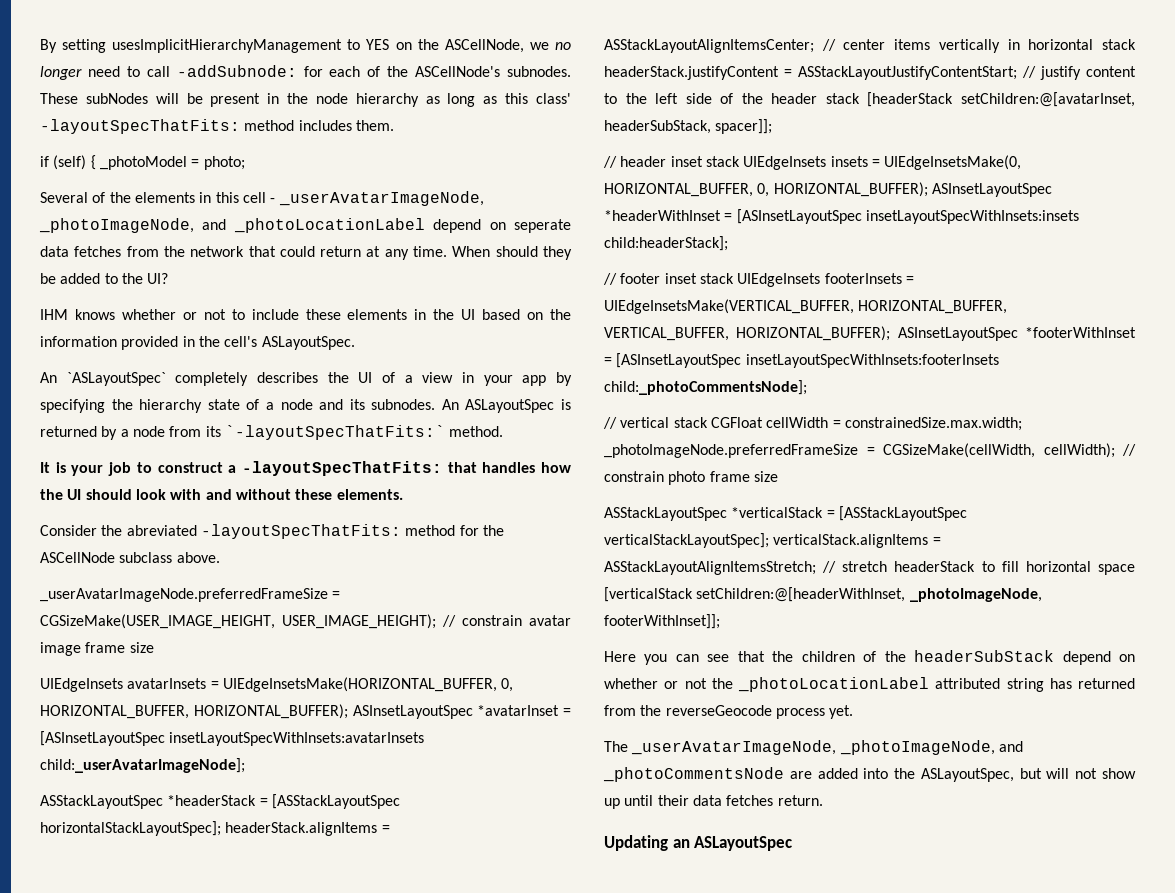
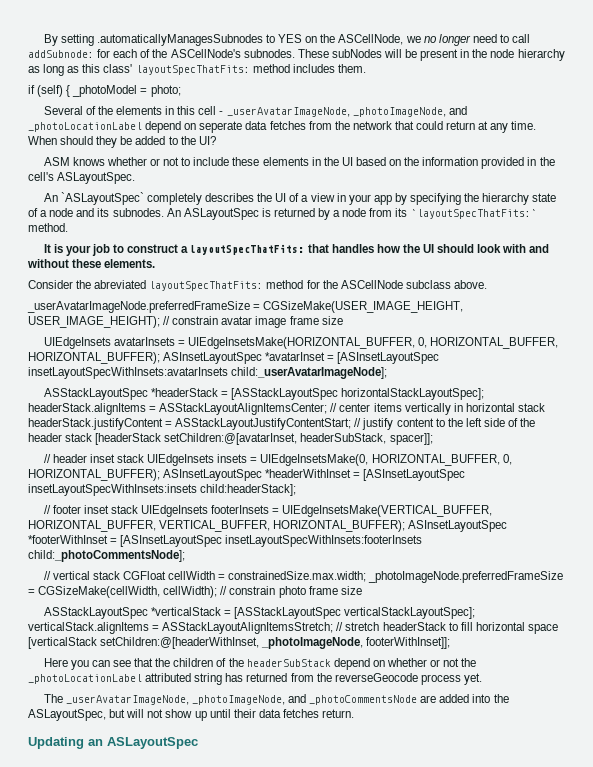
[112,39,343,53] usesImplicitHierarchyManagement -> [96,34,263,46] .automaticallyManagesSubnodes
[176,65,297,77] -addSubnode: -> [28,50,94,58] addSubnode:
[40,119,240,134] -layoutSpecThatFits: -> [135,65,250,75] layoutSpecThatFits:
[40,309,68,320] IHM -> [43,157,70,166] ASM
[224,425,445,440] `-layoutSpecThatFits:` -> [410,209,537,219] `layoutSpecThatFits:`
[241,461,442,476] -layoutSpecThatFits: -> [190,244,305,255] layoutSpecThatFits:
[200,524,401,539] -layoutSpecThatFits: -> [149,281,264,291] layoutSpecThatFits:

